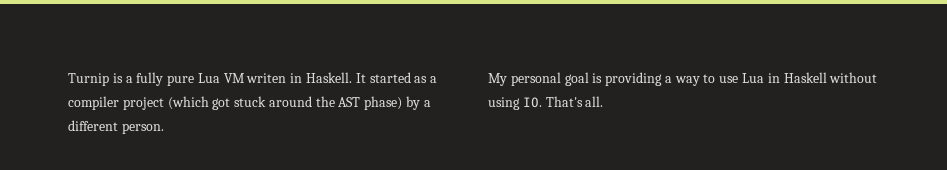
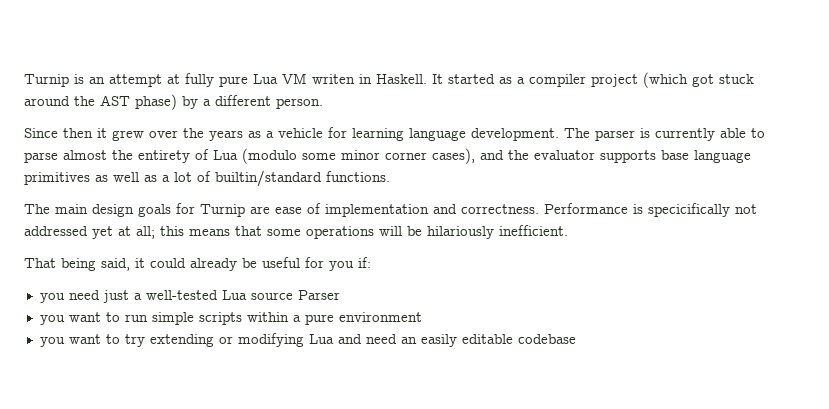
[125,76,133,83] a -> [89,74,180,87] an attempt at
[488,72,878,86] [488,96,604,110] My personal goal is providing a way to use Lua in Haskell without using IO. That's all. -> [24,127,765,141] [24,148,751,164] [24,170,390,187] [24,203,757,217] [24,225,568,239] [24,257,371,271] [39,290,340,303] [39,312,422,325] [39,333,576,347] Since then it grew over the years as a vehicle for learning language development. The parser is currently able to parse almost the entirety of Lua (modulo some minor corner cases), and the evaluator supports base language primitives as well as a lot of builtin/standard functions. // The main design goals for Turnip are ease of implementation and correctness. Performance is specicifically not addressed yet at all; this means that some operations will be hilariously inefficient. // That being said, it could already be useful for you if: // you need just a well-tested Lua source Parser // you want to run simple scripts within a pure environment // you want to try extending or modifying Lua and need an easily editable codebase

